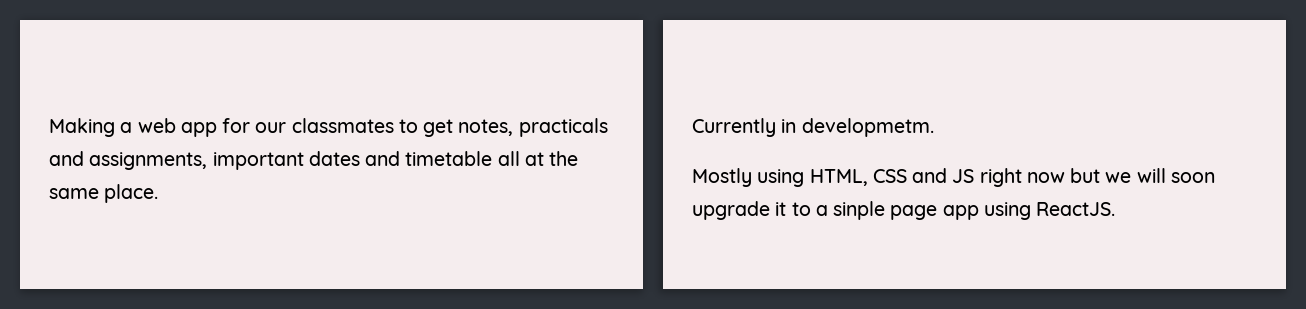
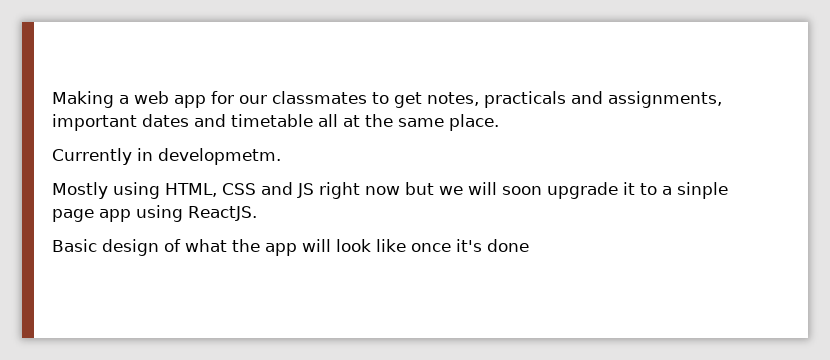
(1116, 209) none -> [52,239,529,256] // Basic design of what the app will look like once it's done

